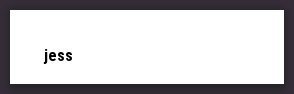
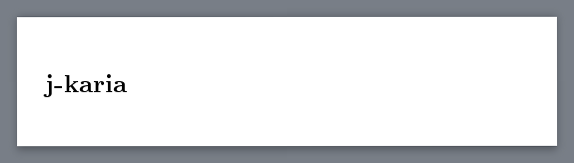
[43,49,73,64] jess -> [42,74,128,98] j-karia

